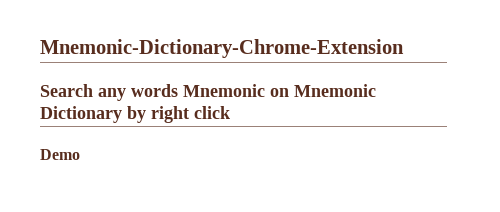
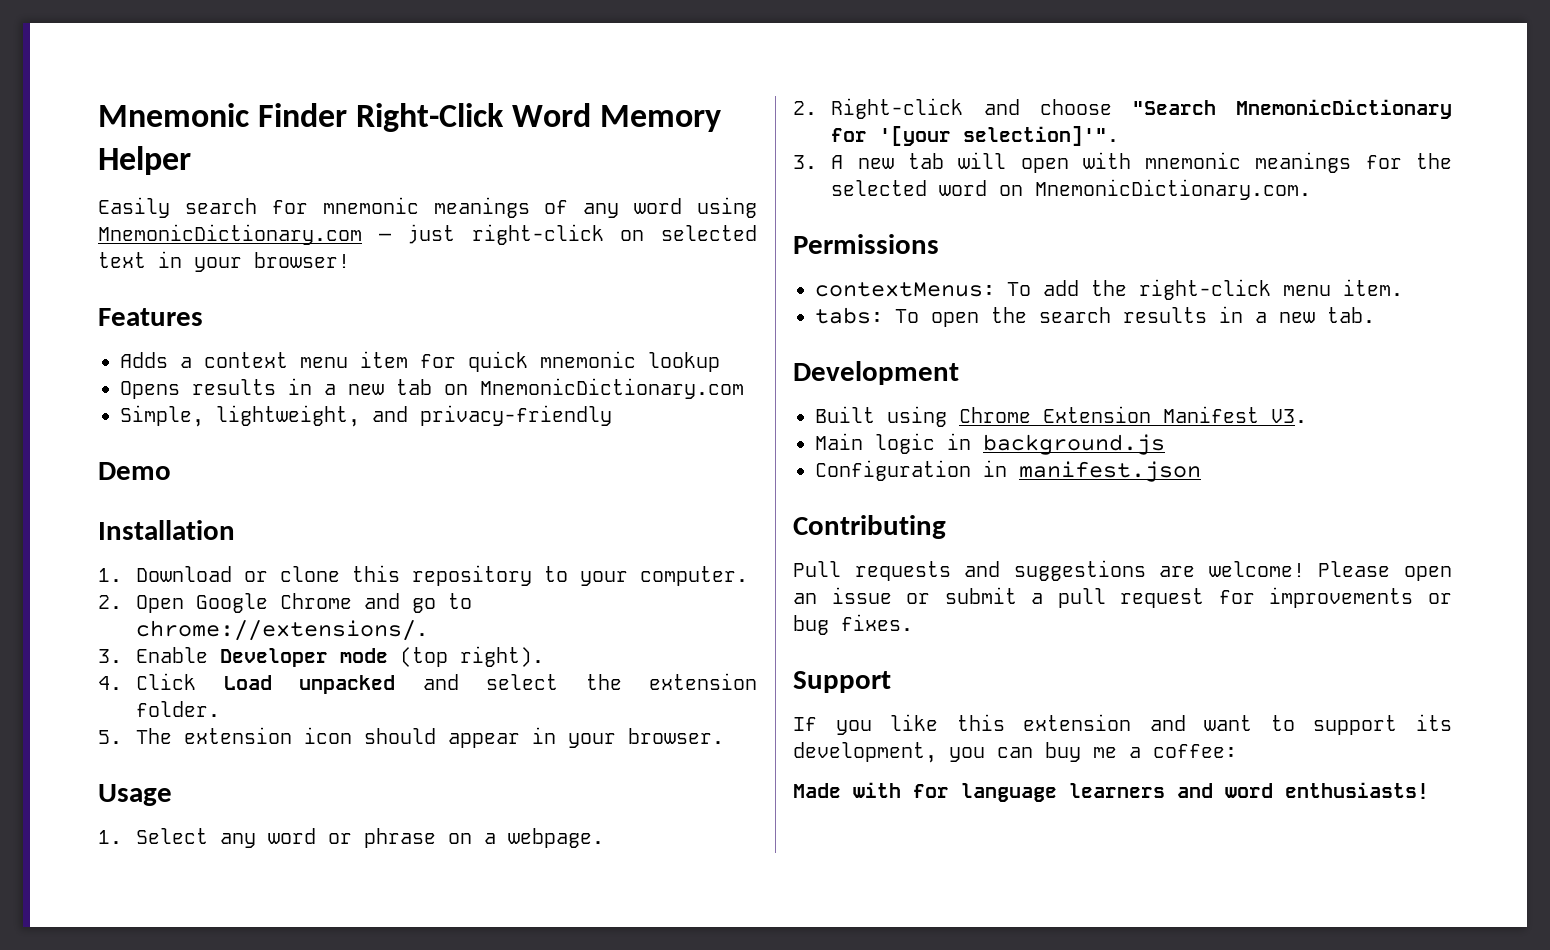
[40,39,404,58] [40,84,376,101] [40,106,230,123] [40,149,80,160] Mnemonic-Dictionary-Chrome-Extension // Search any words Mnemonic on Mnemonic Dictionary by right click // Demo -> [98,103,722,132] [98,146,191,175] [98,197,757,218] [98,224,758,245] [98,251,350,272] [98,308,203,326] [120,351,720,372] [120,378,744,399] [120,405,612,427] [98,462,171,480] [98,520,235,540] [98,565,749,586] [98,593,473,613] [136,620,429,641] [98,646,545,667] [98,673,757,694] [136,701,221,717] [98,727,725,748] [98,784,172,806] [98,828,605,848] [793,98,1452,119] [831,126,1120,146] [793,152,1452,173] [831,179,1312,200] [793,234,939,254] [815,279,1403,300] [815,306,1375,327] [793,361,959,385] [815,406,1307,427] [815,433,1165,455] [815,460,1201,482] [793,515,946,539] [793,560,1452,581] [793,587,1452,608] [793,614,913,635] [793,671,891,693] [793,714,1452,735] [793,742,1237,763] [793,782,1429,802] Mnemonic Finder Right-Click Word Memory Helper // Easily search for mnemonic meanings of any word using MnemonicDictionary.com — just right-click on selected text in your browser! // Features // Adds a context menu item for quick mnemonic lookup // Opens results in a new tab on MnemonicDictionary.com // Simple, lightweight, and privacy-friendly // Demo // Installation // 1. Download or clone this repository to your computer. // 2. Open Google Chrome and go to chrome://extensions/. // 3. Enable Developer mode (top right). // 4. Click Load unpacked and select the extension folder. // 5. The extension icon should appear in your browser. // Usage // 1. Select any word or phrase on a webpage. // 2. Right-click and choose "Search MnemonicDictionary for '[your selection]'". // 3. A new tab will open with mnemonic meanings for the selected word on MnemonicDictionary.com. // Permissions // contextMenus: To add the right-click menu item. // tabs: To open the search results in a new tab. // Development // Built using Chrome Extension Manifest V3. // Main logic in background.js // Configuration in manifest.json // Contributing // Pull requests and suggestions are welcome! Please open an issue or submit a pull request for improvements or bug fixes. // Support // If you like this extension and want to support its development, you can buy me a coffee: // Made with for language learners and word enthusiasts!

